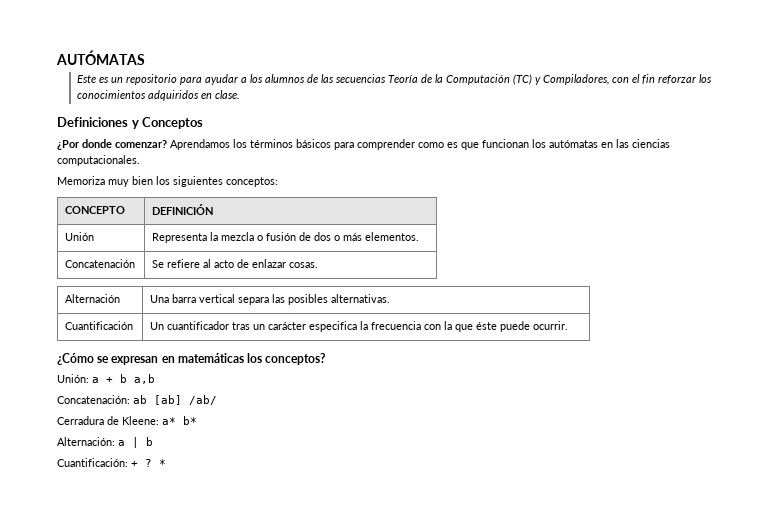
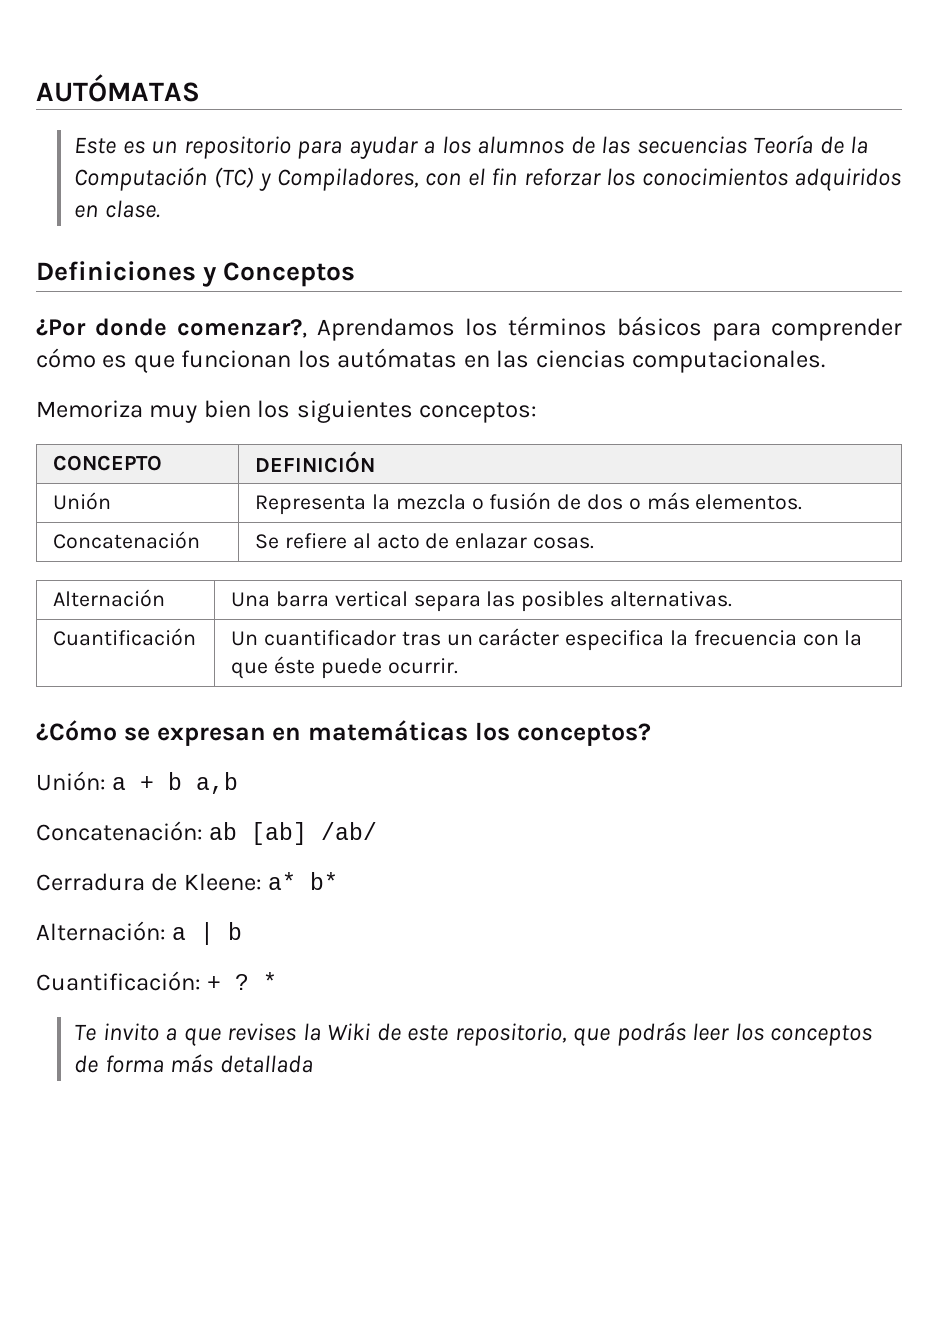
[115,140,167,148] comenzar? -> [177,319,307,338] comenzar?,
[418,142,444,148] como -> [36,348,96,368] cómo
(166, 463) none -> [74,1022,872,1046] [74,1054,313,1073] // Te invito a que revises la Wiki de este repositorio, que podrás leer los conceptos de forma más detallada

